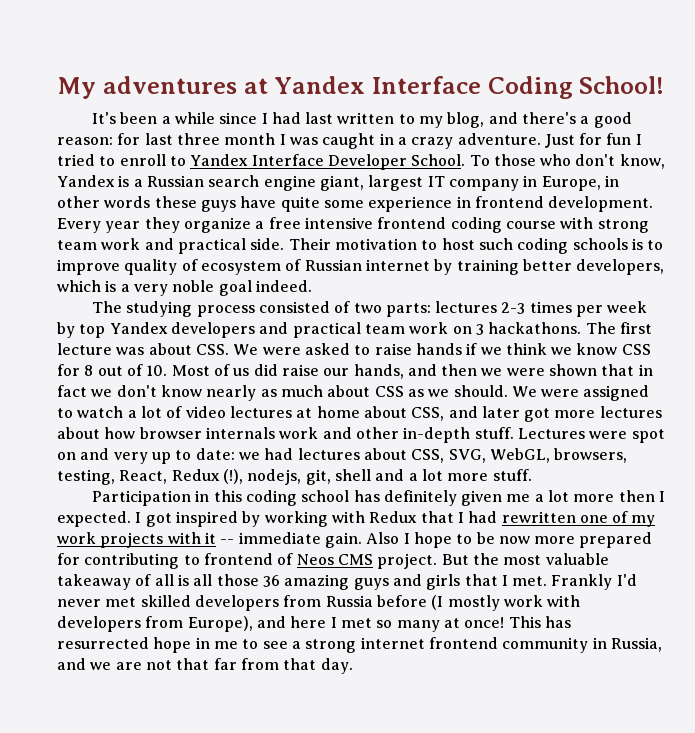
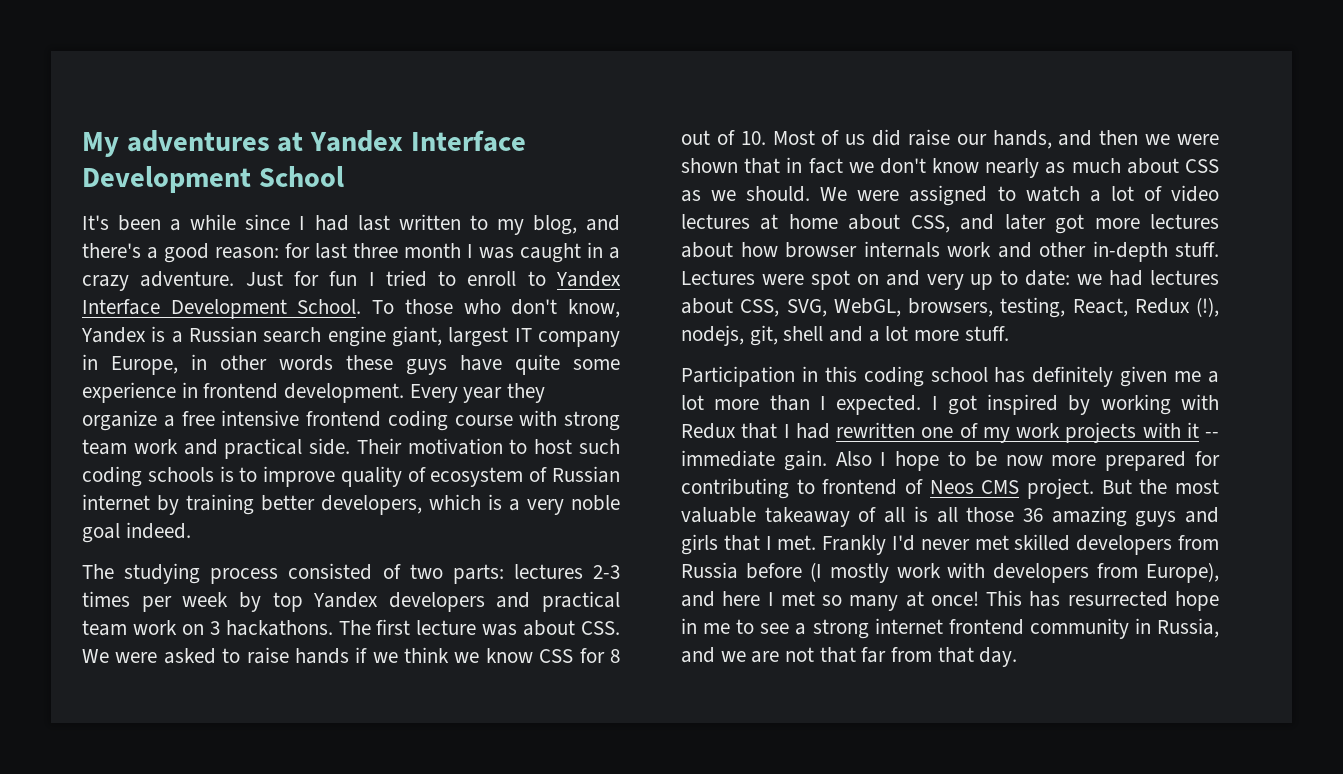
[487,76,665,99] Coding School! -> [82,166,344,193] Development School
[327,154,407,170] Developer -> [170,299,287,319] Development
[618,490,655,502] then -> [769,395,810,411] than

